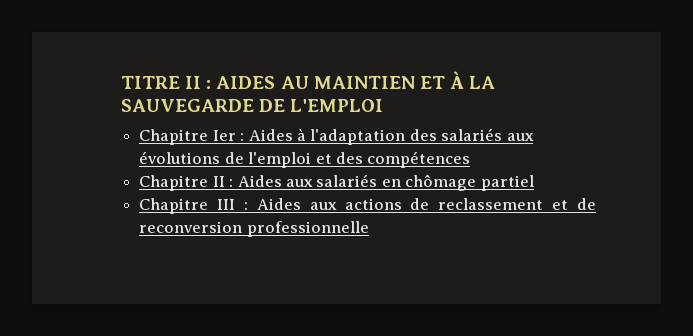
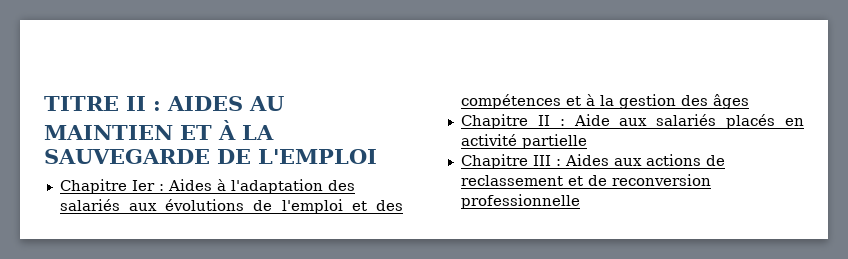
(471, 159) none -> [565,94,749,109] et à la gestion des âges
[237,175,282,187] Aides -> [573,114,610,126] Aide
[381,174,534,191] en chômage partiel -> [726,114,804,129] [460,134,587,149] placés en activité partielle

